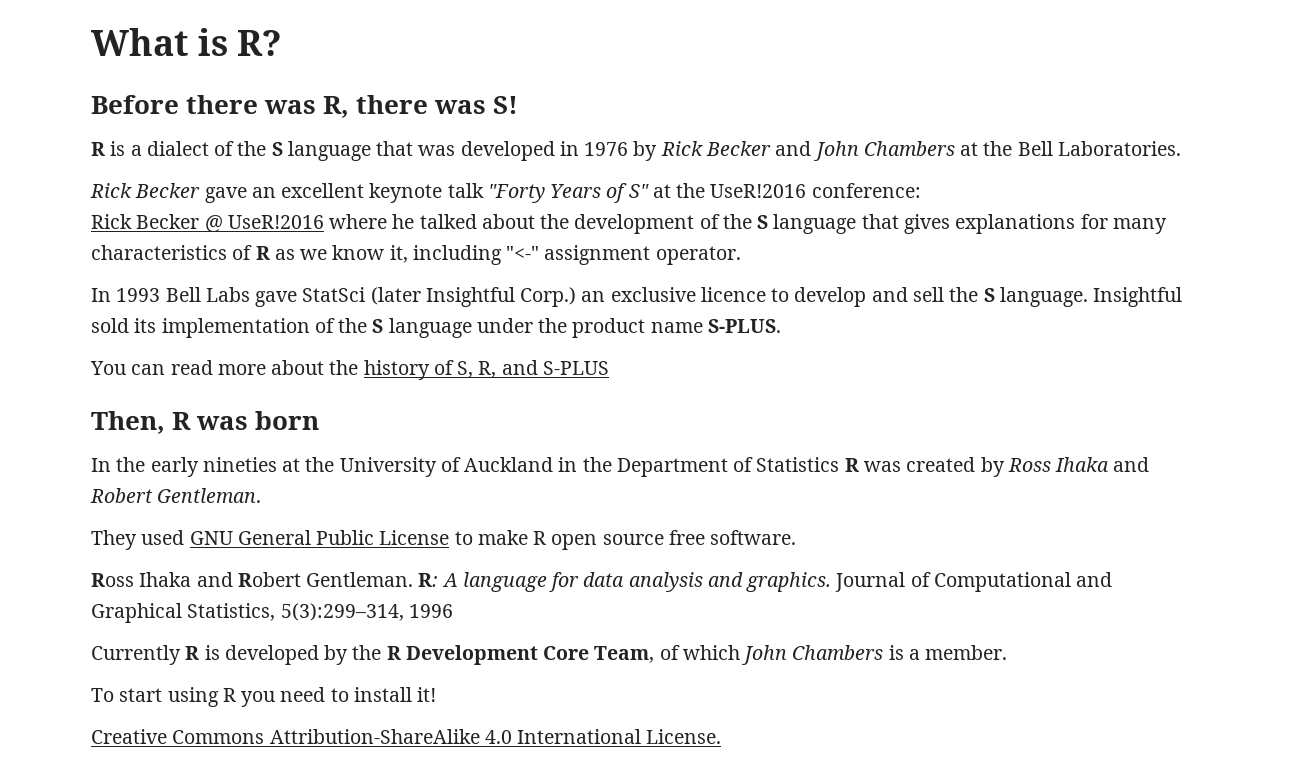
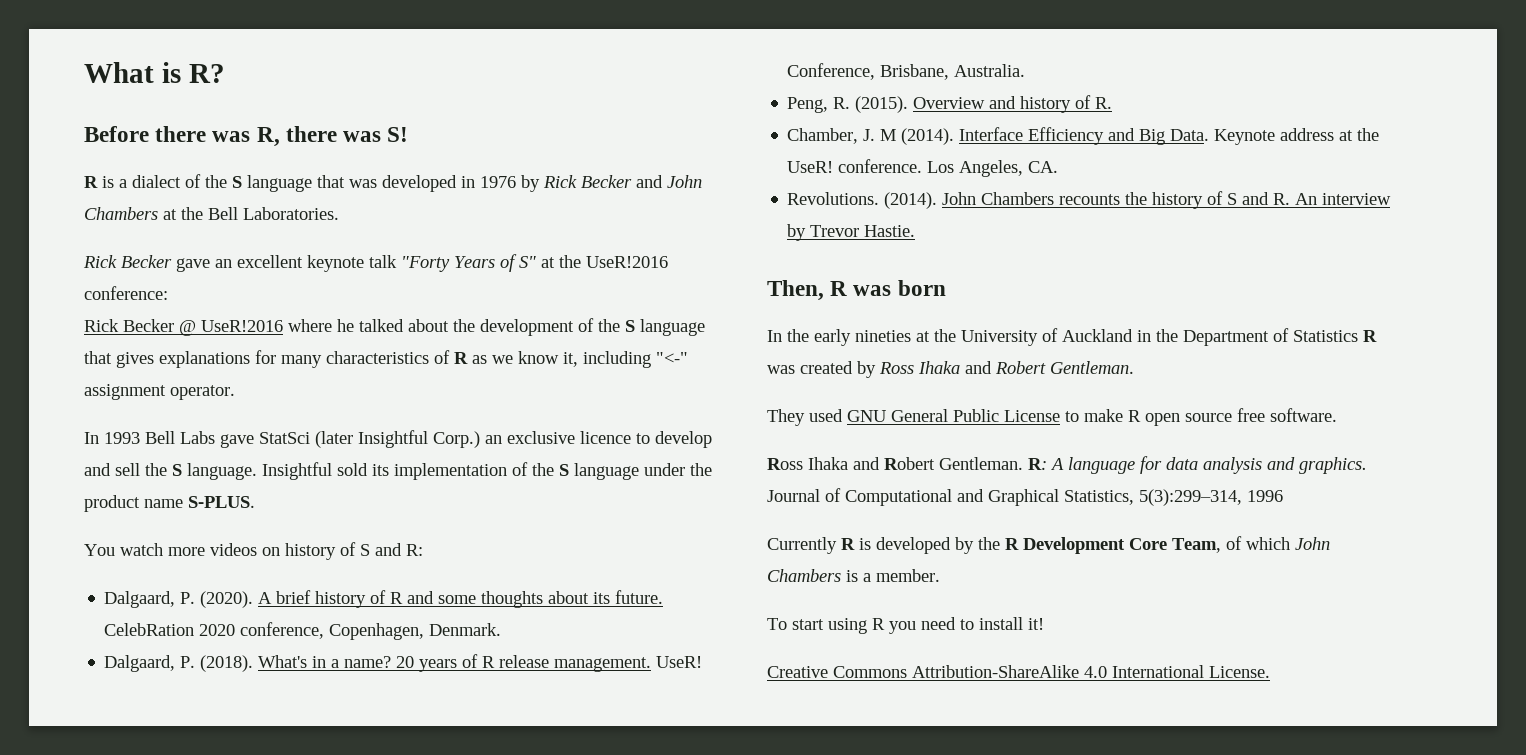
[131,360,609,380] can read more about the history of S, R, and S-PLUS -> [120,542,423,560] [104,590,664,608] [104,622,502,640] [104,654,703,672] [787,63,1026,80] [787,95,1113,113] [787,127,1380,145] [787,159,1059,177] [787,191,1392,209] [787,224,916,241] watch more videos on history of S and R: // Dalgaard, P. (2020). A brief history of R and some thoughts about its future. CelebRation 2020 conference, Copenhagen, Denmark. // Dalgaard, P. (2018). What's in a name? 20 years of R release management. UseR! Conference, Brisbane, Australia. // Peng, R. (2015). Overview and history of R. // Chamber, J. M (2014). Interface Efficiency and Big Data. Keynote address at the UseR! conference. Los Angeles, CA. // Revolutions. (2014). John Chambers recounts the history of S and R. An interview by Trevor Hastie.

